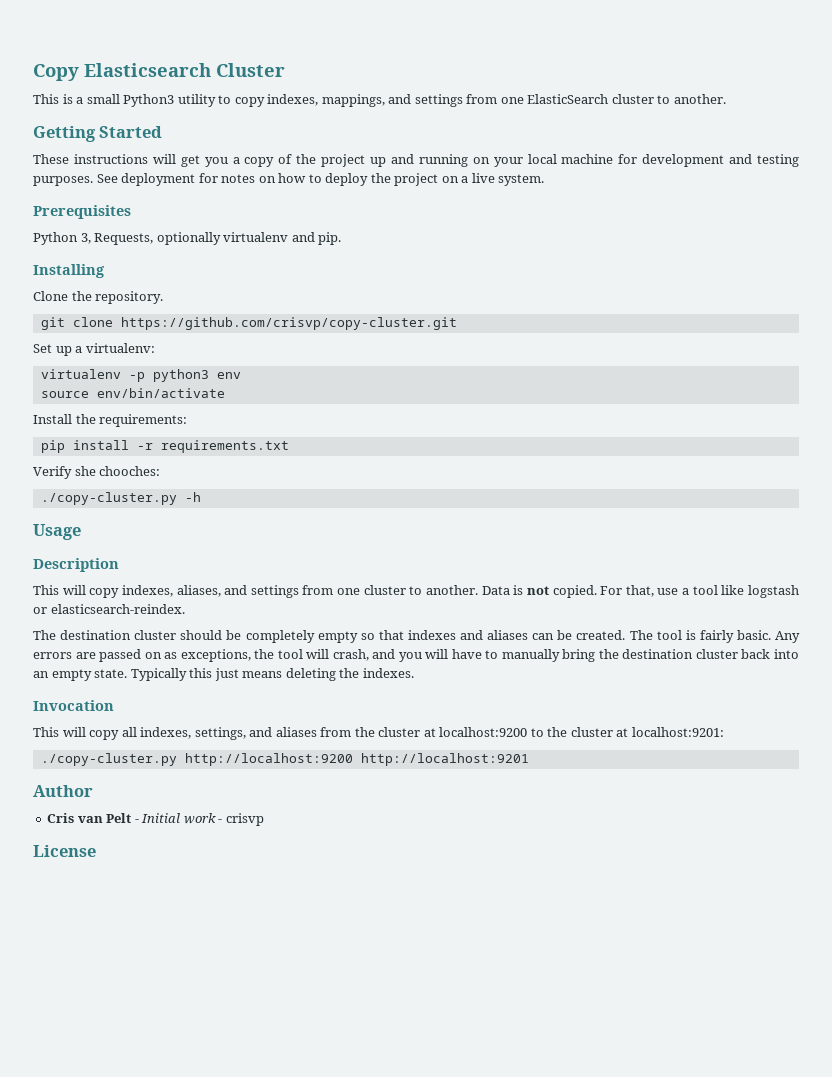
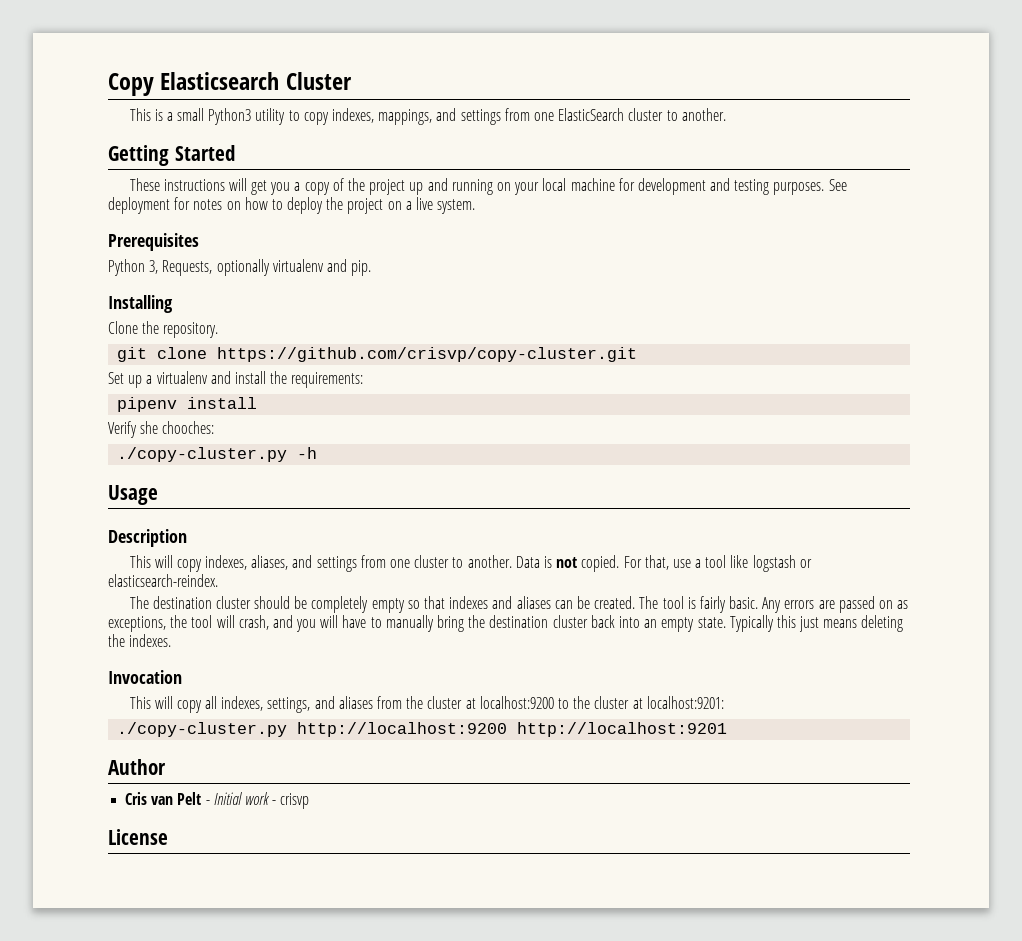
[85,343,155,353] [40,369,241,382] [40,388,225,398] [33,414,72,424] virtualenv: // virtualenv -p python3 env // source env/bin/activate // Install -> [156,371,266,384] virtualenv and install
[40,440,289,453] pip install -r requirements.txt -> [117,397,258,412] pipenv install

